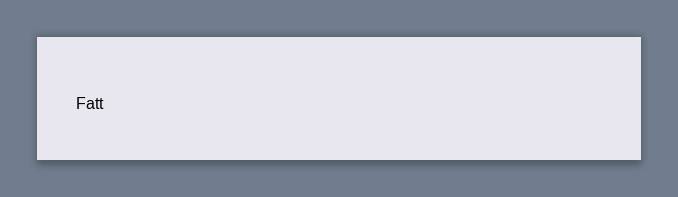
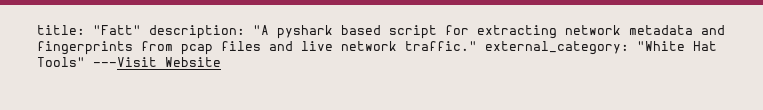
[76,97,104,109] Fatt -> [37,25,725,39] [37,41,717,55] [37,57,221,67] title: "Fatt" description: "A pyshark based script for extracting network metadata and fingerprints from pcap files and live network traffic." external_category: "White Hat Tools" ---Visit Website

